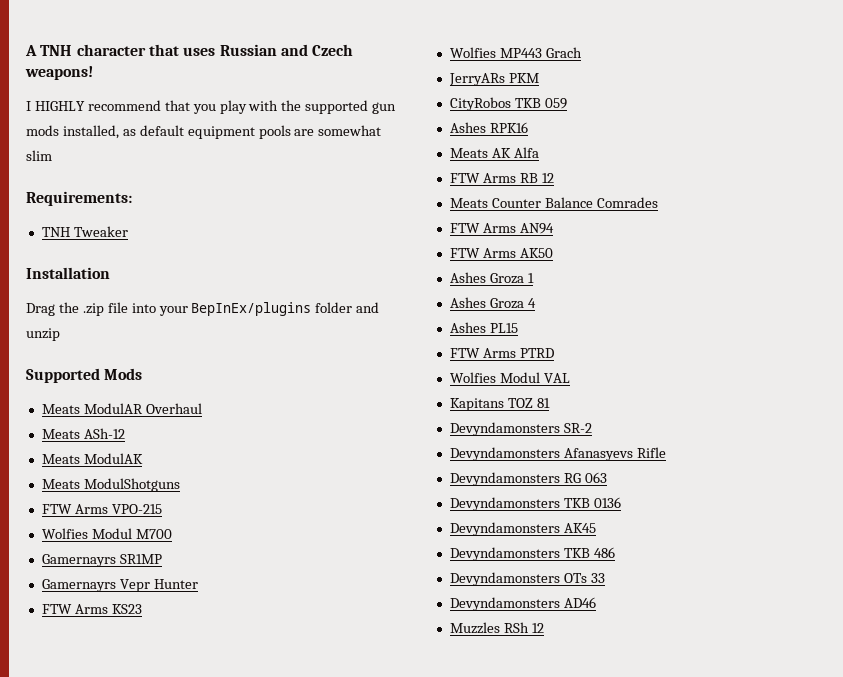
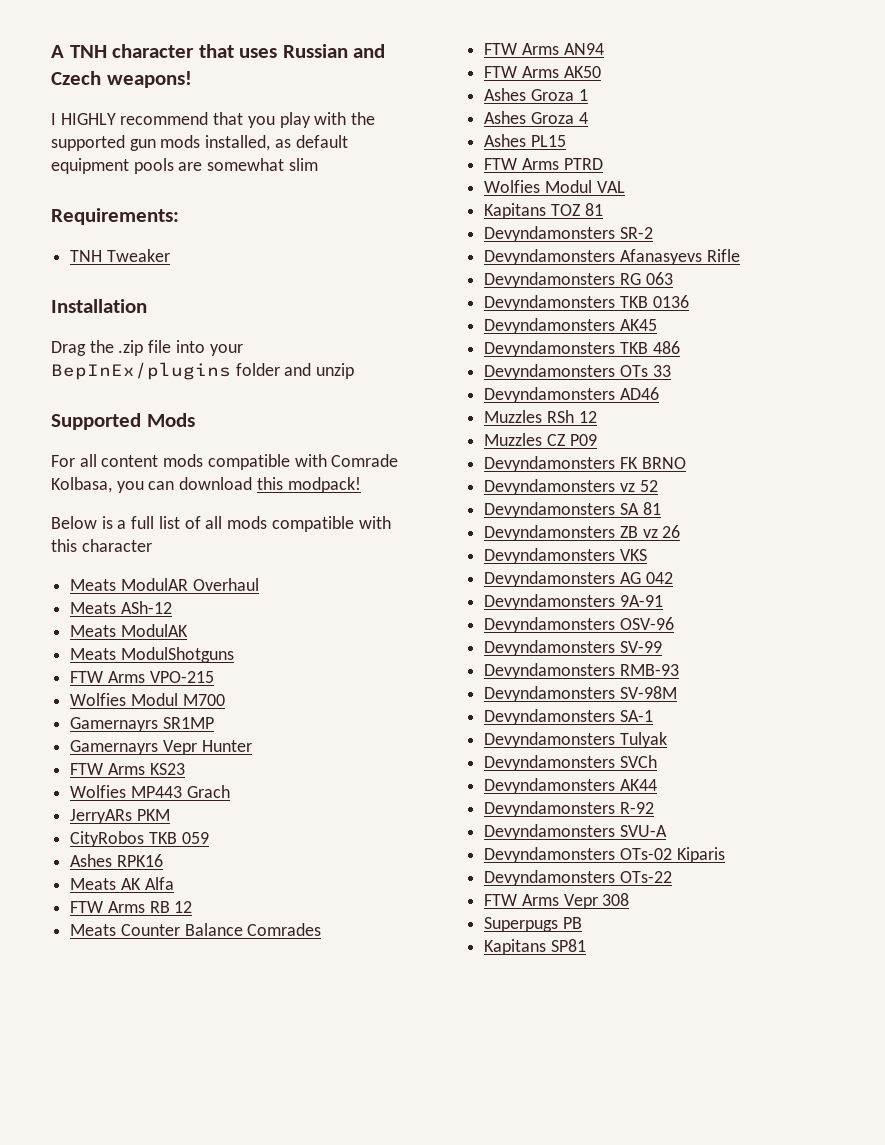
(143, 374) none -> [51,454,399,470] [51,477,361,493] [51,516,391,532] [51,539,152,552] // For all content mods compatible with Comrade Kolbasa, you can download this modpack! // Below is a full list of all mods compatible with this character
(544, 628) none -> [484,433,597,446] [484,456,686,472] [484,479,658,495] [484,502,661,518] [484,525,681,541] [484,548,647,564] [484,571,673,587] [484,594,663,610] [484,617,674,633] [484,640,662,656] [484,663,679,679] [484,686,677,702] [484,709,653,725] [484,732,667,748] [484,755,657,771] [484,778,657,794] [484,801,654,817] [484,824,667,840] [484,847,725,863] [484,870,672,886] [484,893,630,909] [484,917,582,932] [484,939,586,955] // Muzzles CZ P09 // Devyndamonsters FK BRNO // Devyndamonsters vz 52 // Devyndamonsters SA 81 // Devyndamonsters ZB vz 26 // Devyndamonsters VKS // Devyndamonsters AG 042 // Devyndamonsters 9A-91 // Devyndamonsters OSV-96 // Devyndamonsters SV-99 // Devyndamonsters RMB-93 // Devyndamonsters SV-98M // Devyndamonsters SA-1 // Devyndamonsters Tulyak // Devyndamonsters SVCh // Devyndamonsters AK44 // Devyndamonsters R-92 // Devyndamonsters SVU-A // Devyndamonsters OTs-02 Kiparis // Devyndamonsters OTs-22 // FTW Arms Vepr 308 // Superpugs PB // Kapitans SP81

